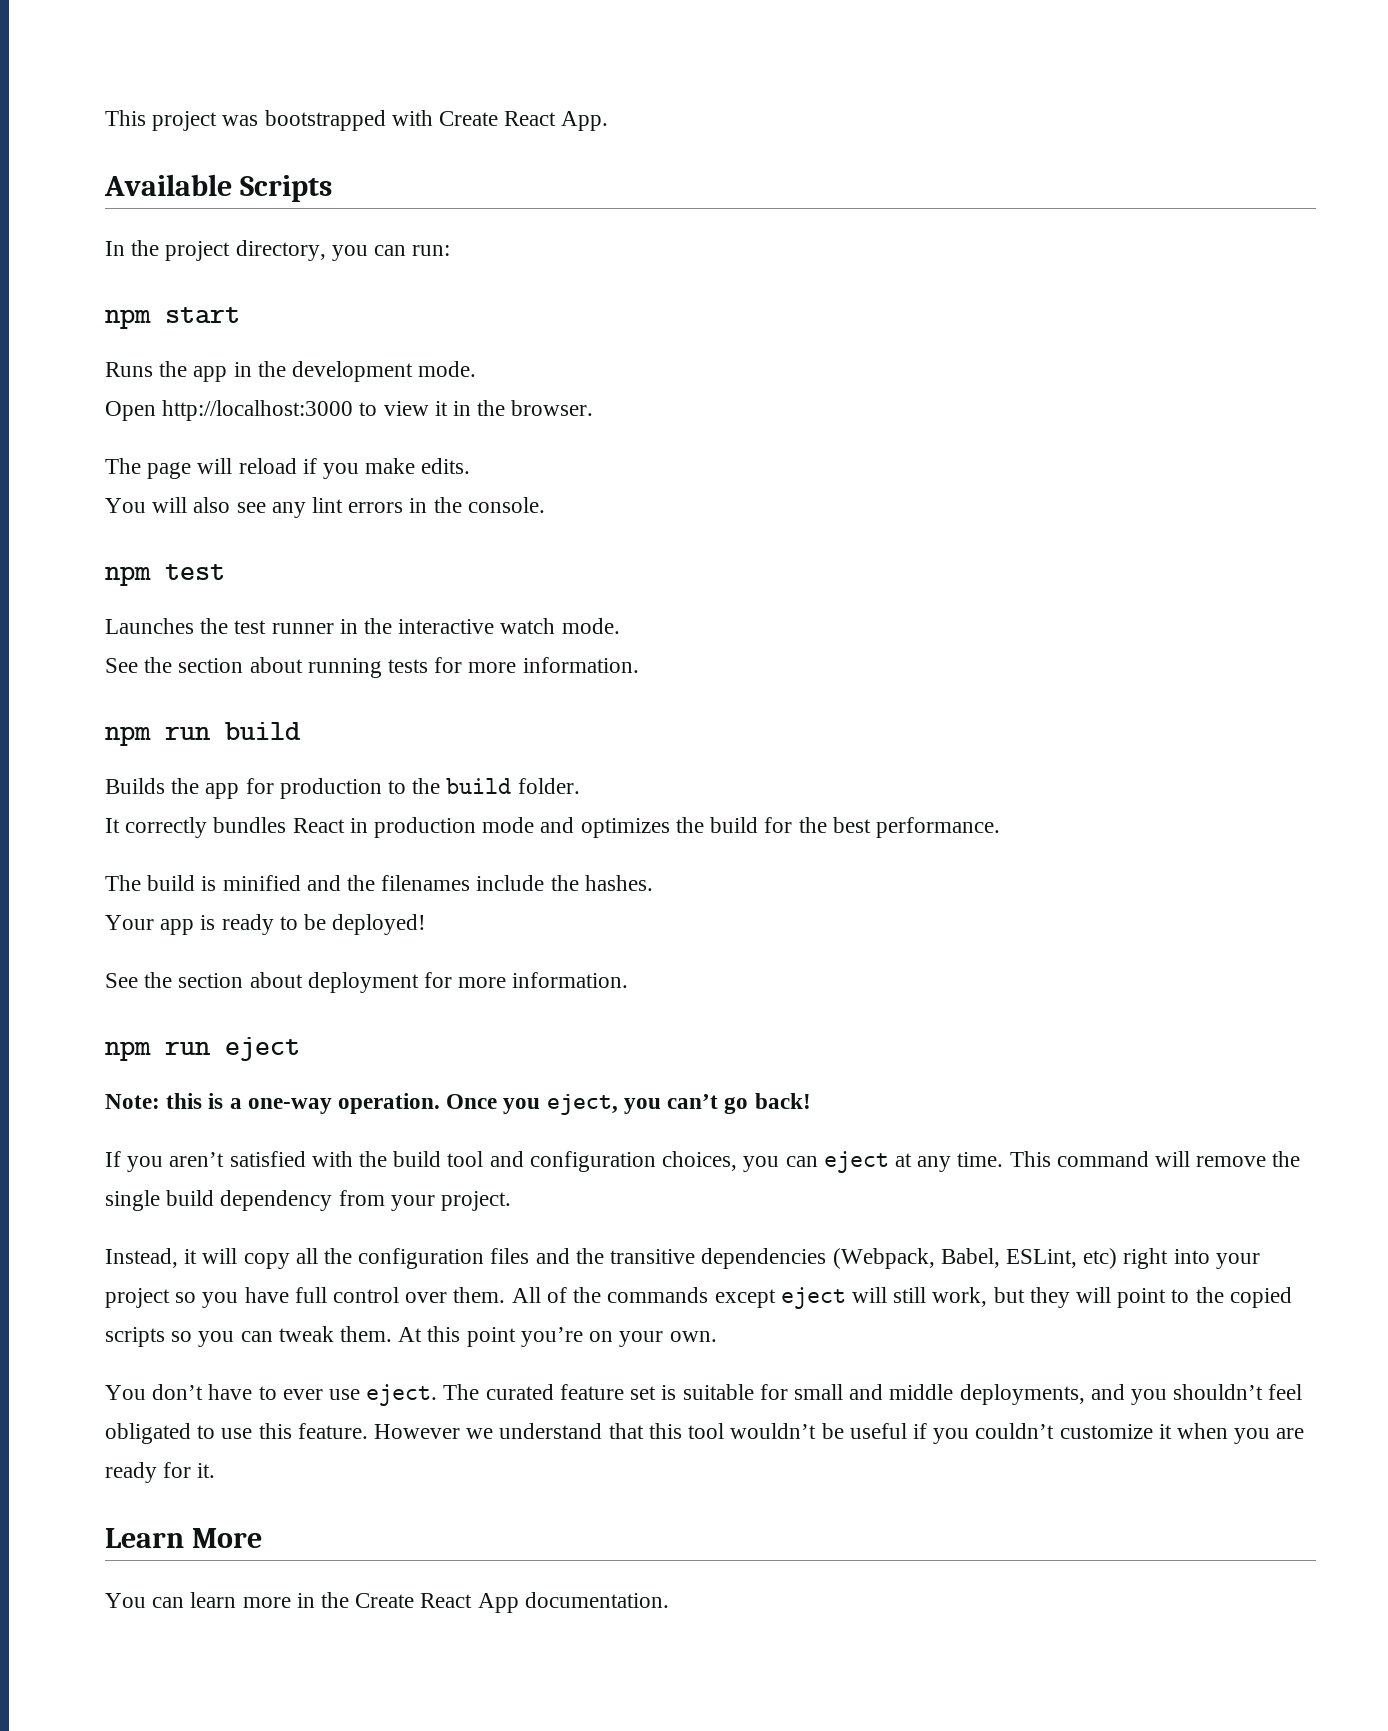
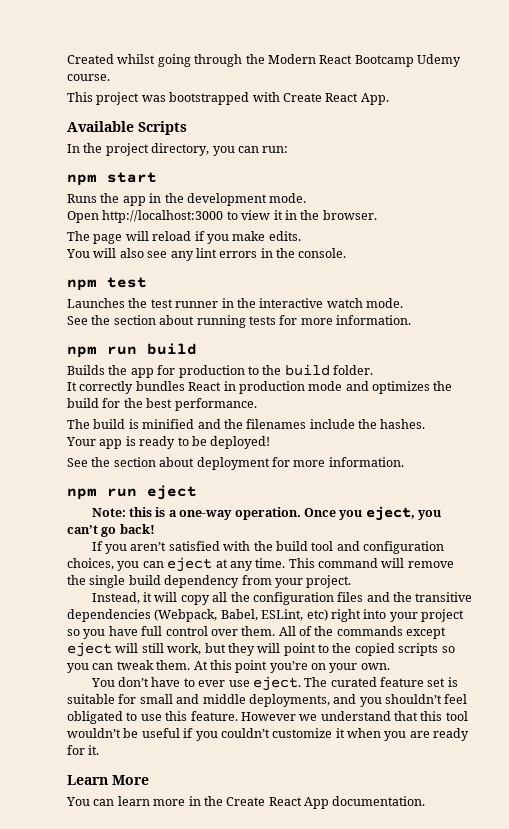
(105, 118) none -> [67,54,461,67] [67,74,110,81] Created whilst going through the Modern React Bootcamp Udemy course. //

